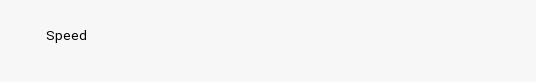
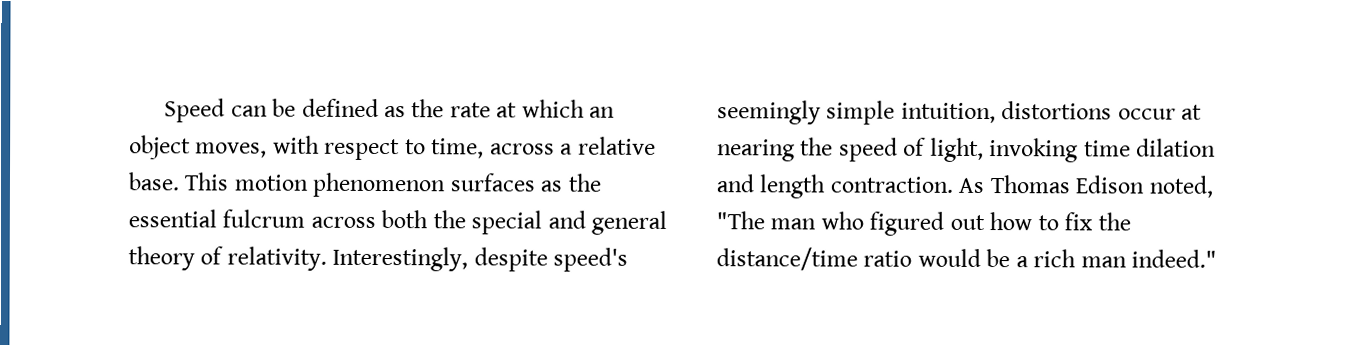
(87, 36) none -> [230,98,616,118] [129,135,656,161] [128,172,602,198] [128,209,668,235] [128,246,629,272] [717,100,1203,125] [717,137,1217,163] [716,174,1214,199] [716,211,1131,236] [716,247,1218,271] can be defined as the rate at which an object moves, with respect to time, across a relative base. This motion phenomenon surfaces as the essential fulcrum across both the special and general theory of relativity. Interestingly, despite speed's seemingly simple intuition, distortions occur at nearing the speed of light, invoking time dilation and length contraction. As Thomas Edison noted, "The man who figured out how to fix the distance/time ratio would be a rich man indeed."

